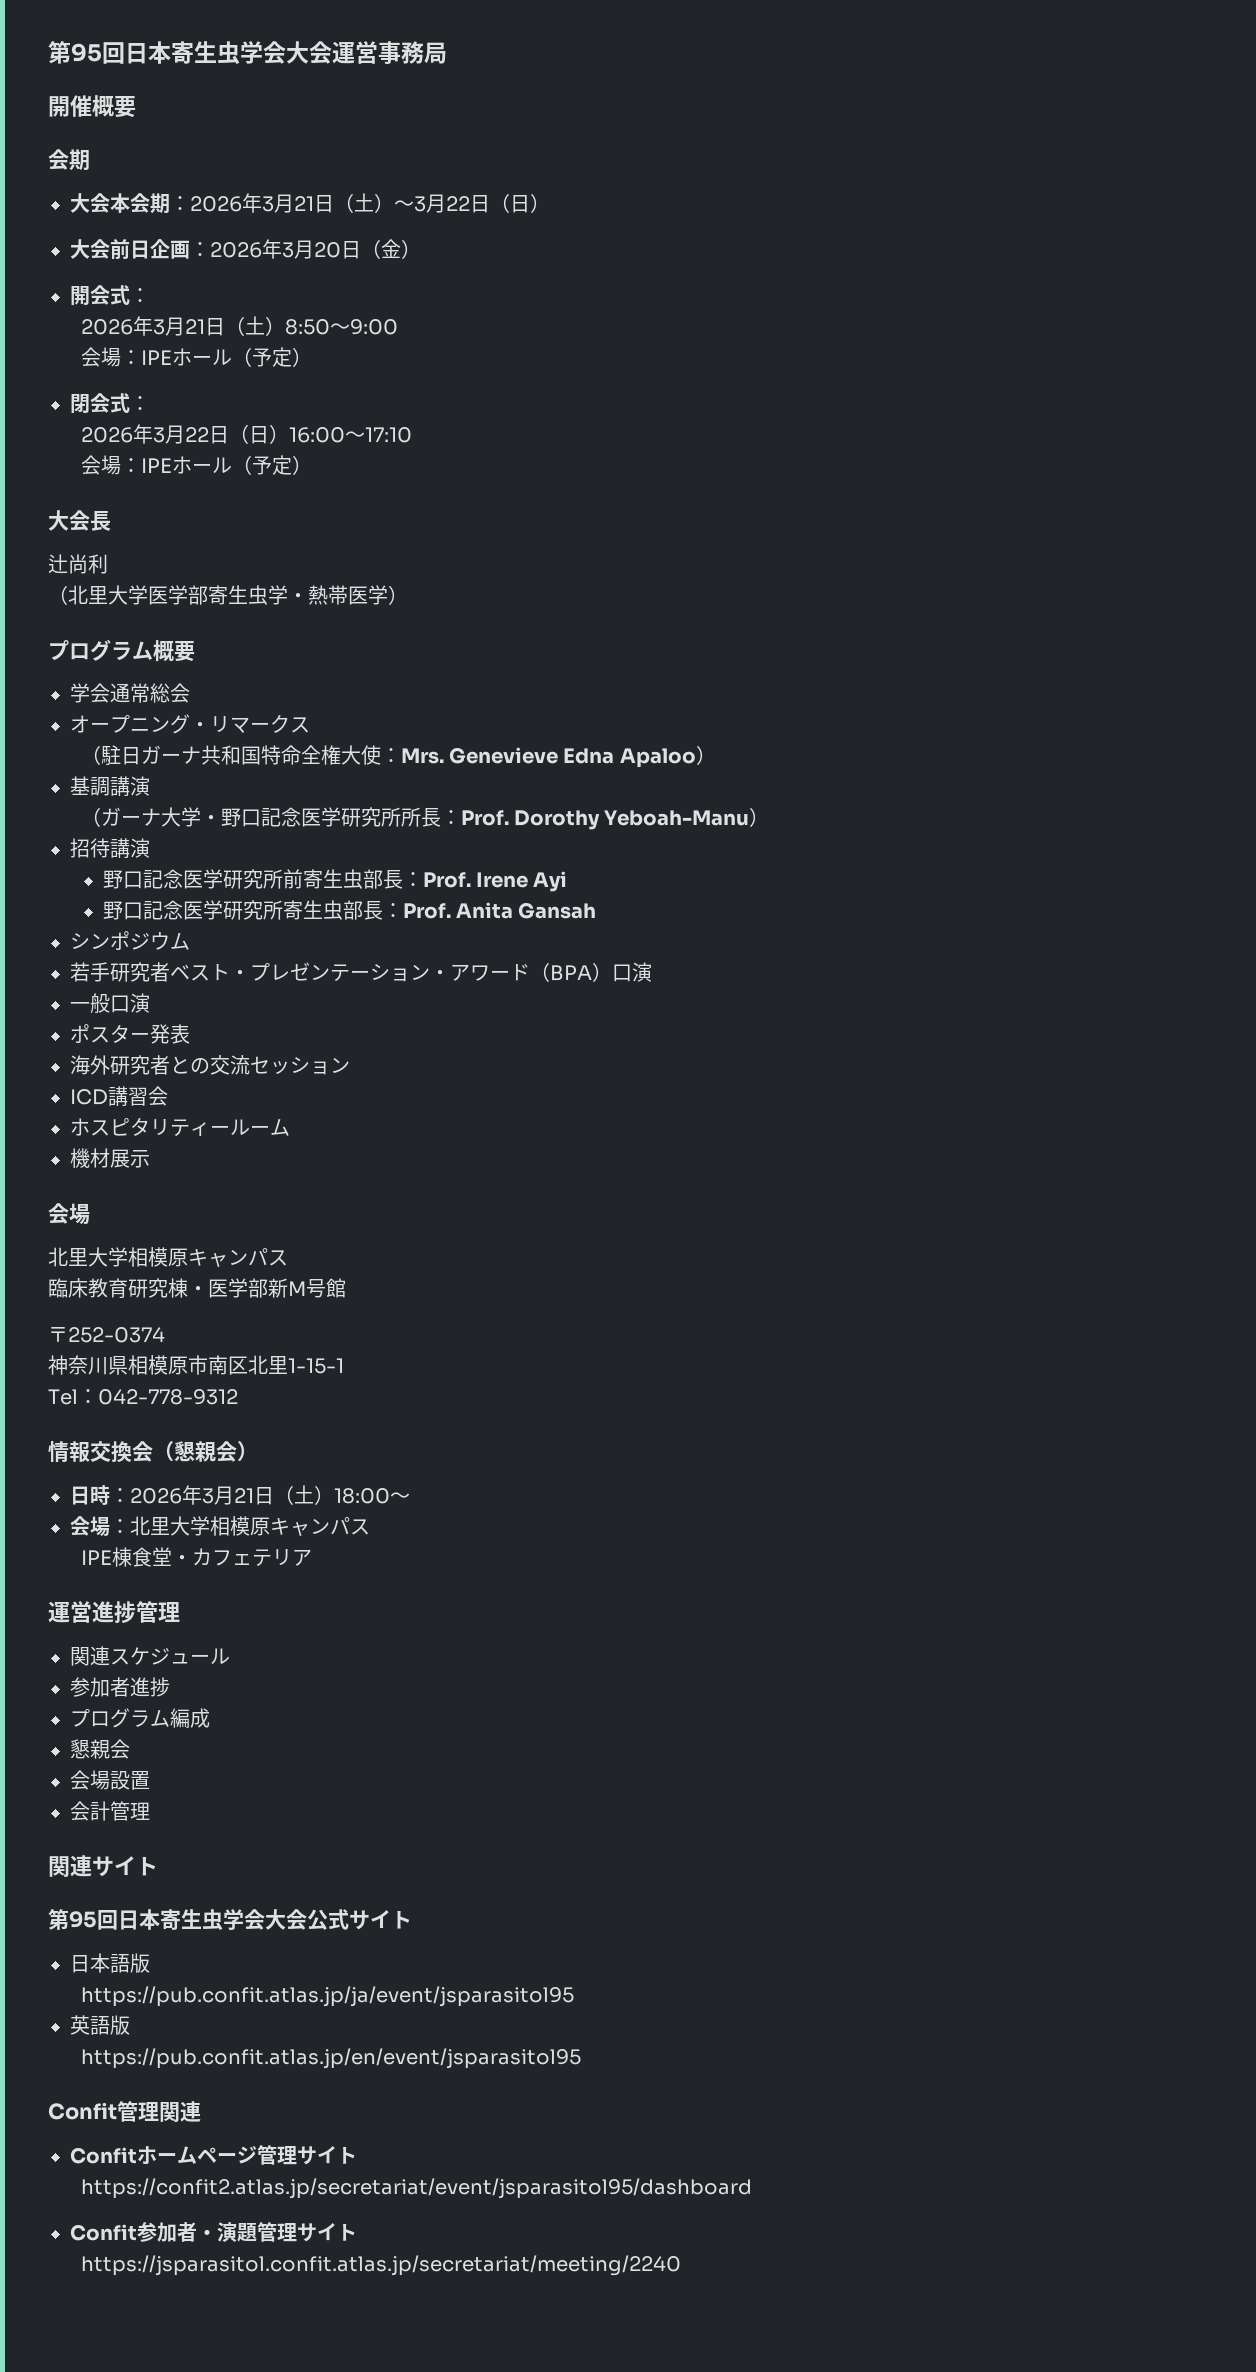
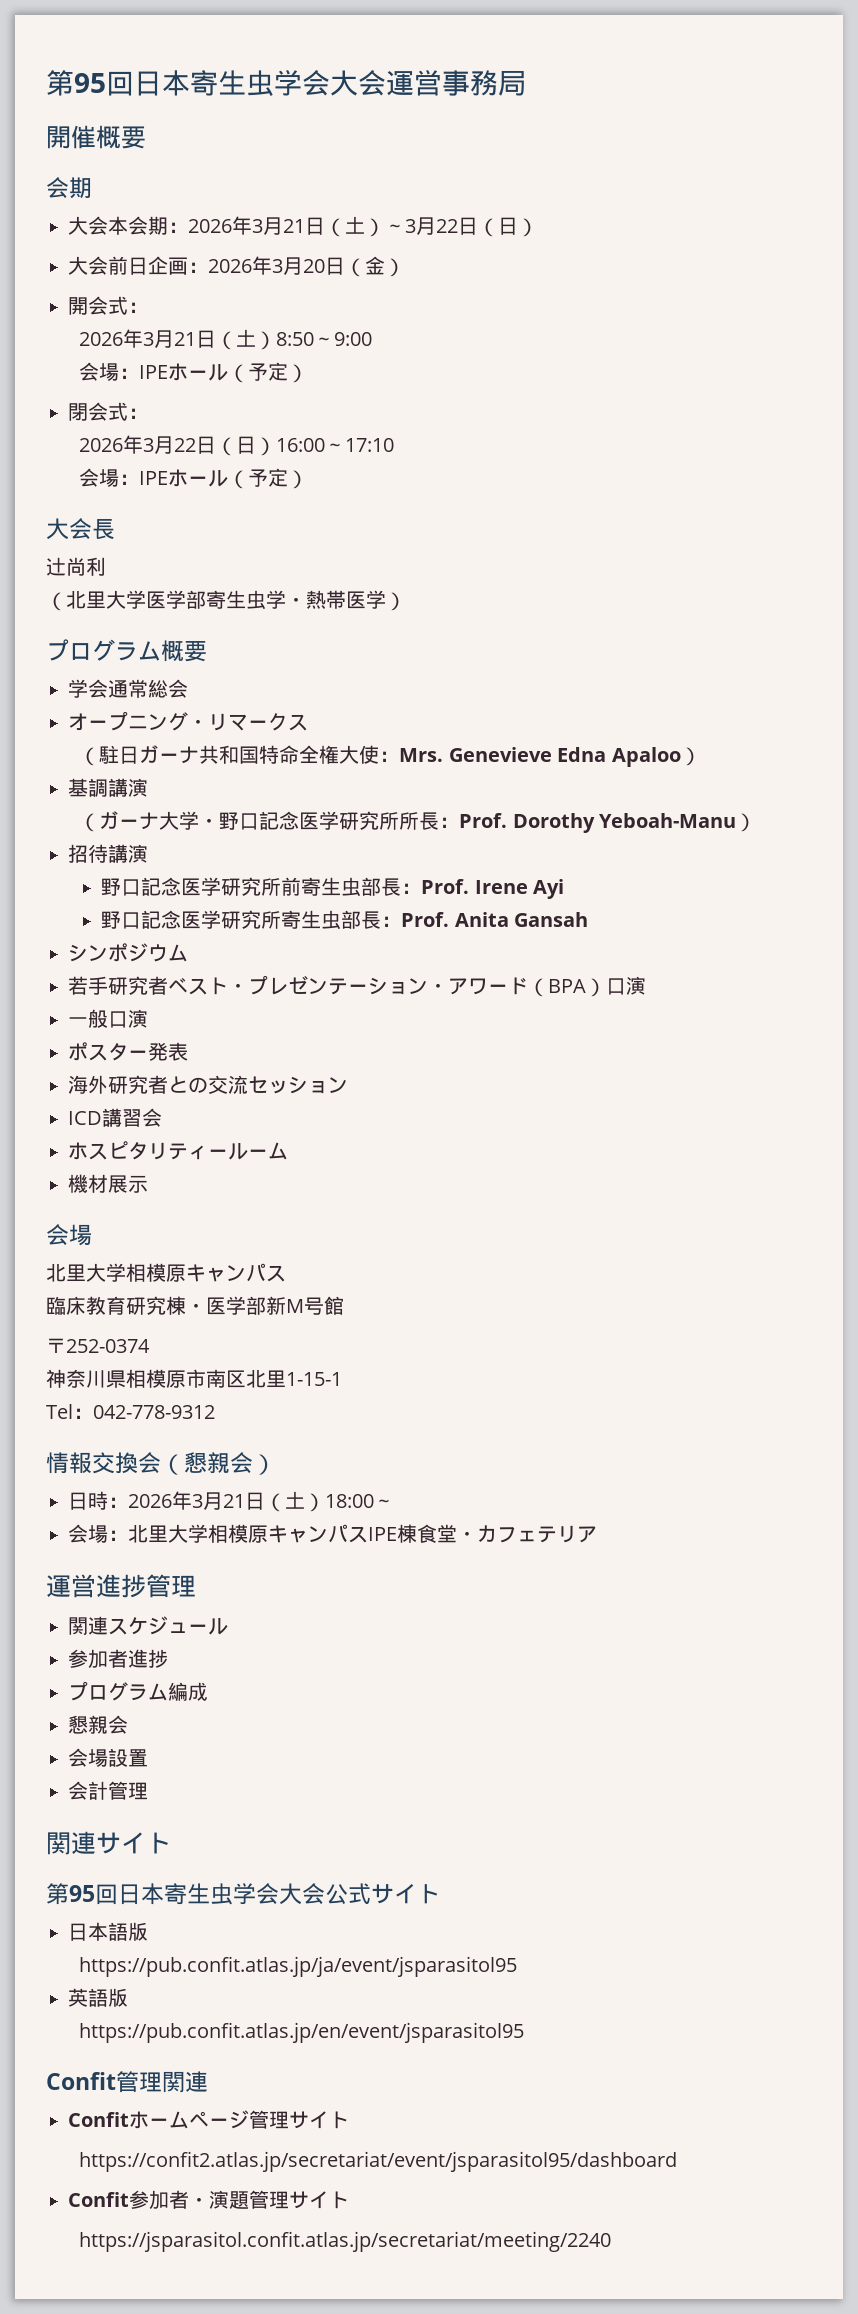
(370, 1527) // -> (368, 1534) none

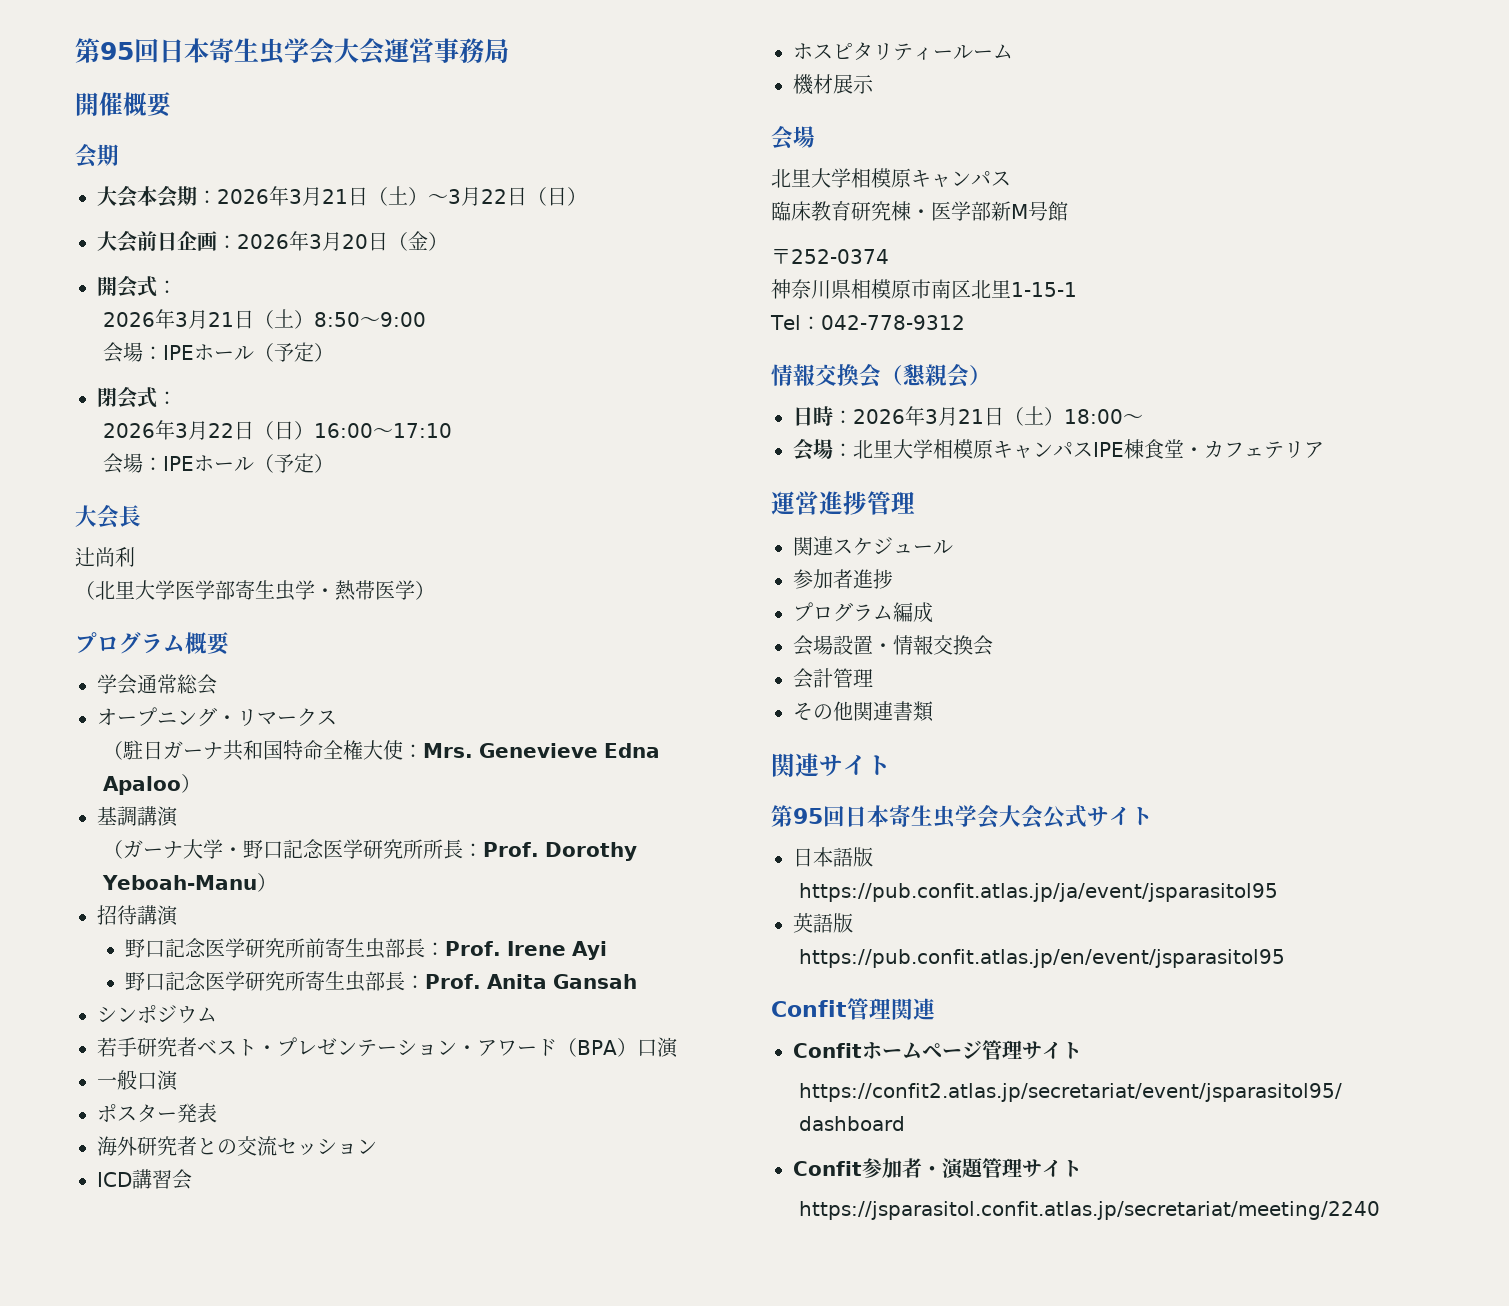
[68,1715,128,1734] // 懇親会 -> (933, 612) none
(148, 1758) none -> [873,635,993,656] ・情報交換会
(148, 1791) none -> [793,701,934,722] // その他関連書類

